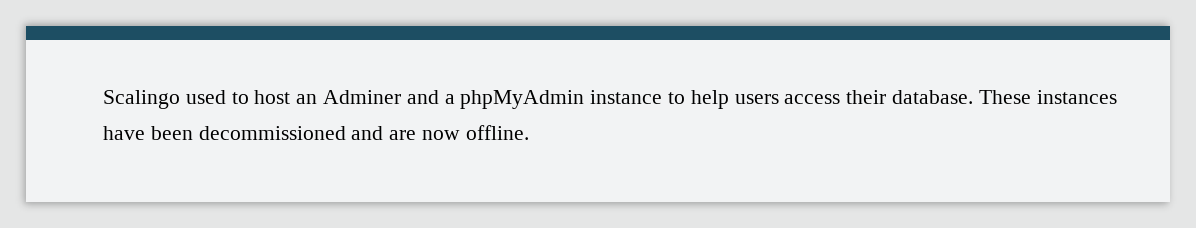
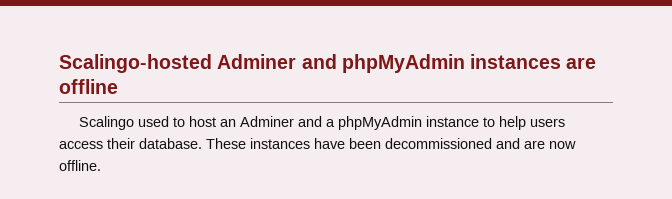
(103, 99) none -> [59,54,597,73] [59,79,118,94] Scalingo-hosted Adminer and phpMyAdmin instances are offline //

